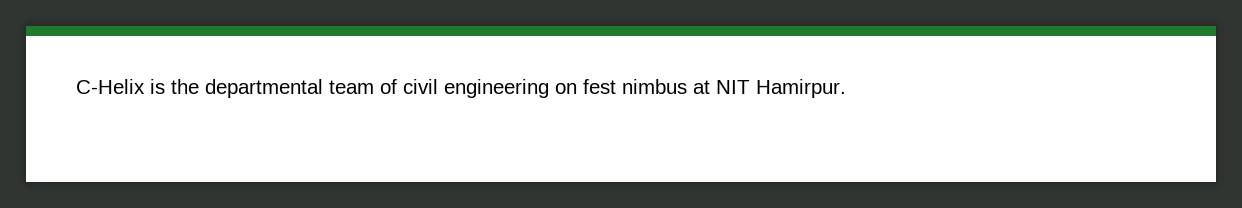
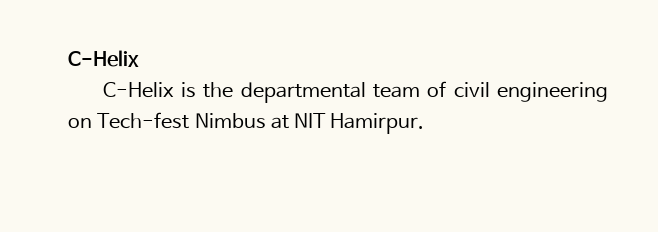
[76,79,145,94] C-Helix -> [68,50,139,67] [102,82,174,98] C-Helix // C-Helix
[583,79,687,94] fest nimbus -> [97,112,266,129] Tech-fest Nimbus

